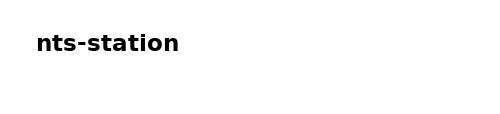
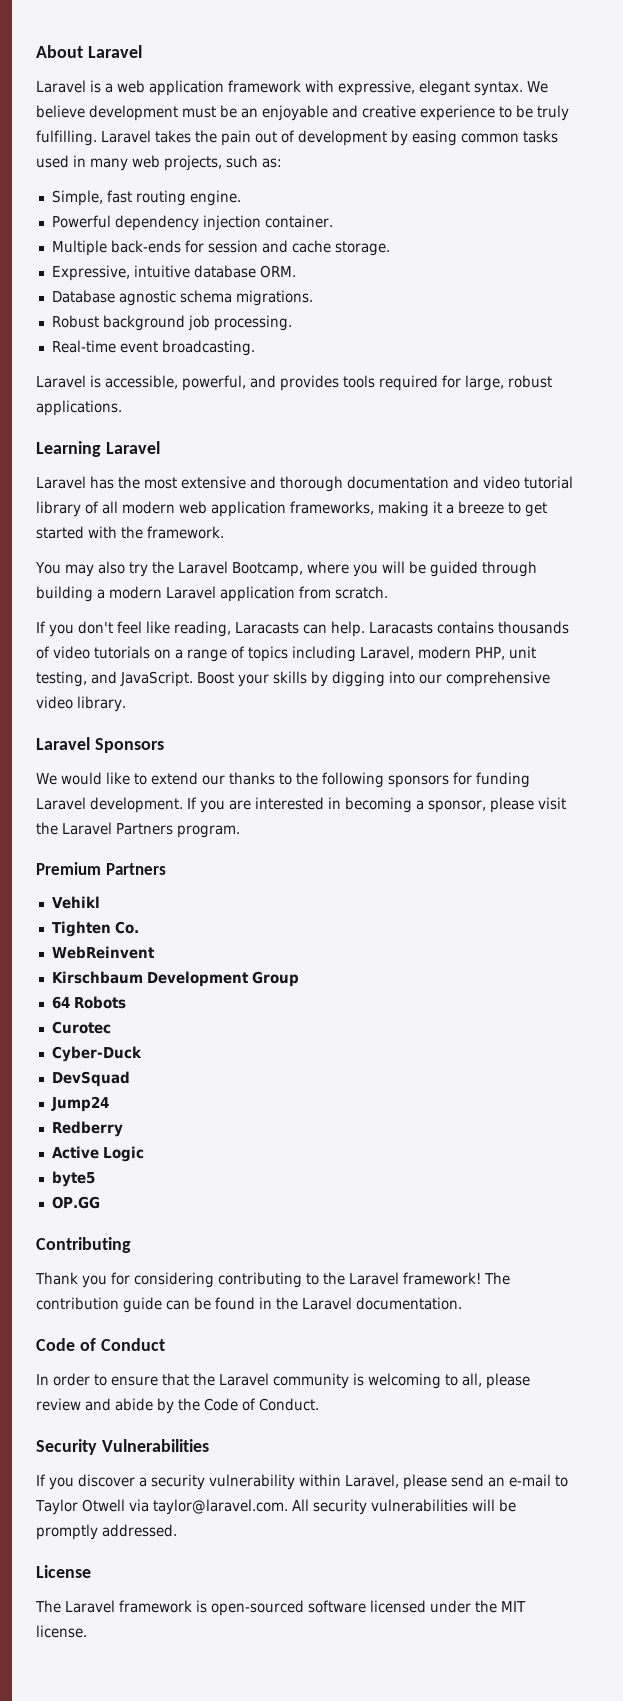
[36,34,179,51] nts-station -> [36,45,142,58] [36,80,548,96] [36,105,569,121] [36,130,558,146] [36,155,282,171] [51,190,241,206] [51,215,333,231] [51,240,390,256] [51,265,296,281] [51,290,313,306] [51,315,292,331] [51,340,255,356] [36,375,552,391] [36,400,122,416] [36,441,160,457] [36,476,573,492] [36,501,547,517] [36,526,224,539] [35,561,537,577] [36,586,388,602] [36,621,569,637] [36,646,536,662] [36,671,550,687] [36,696,126,712] [36,737,164,753] [36,772,530,788] [36,797,566,813] [36,822,240,838] [36,862,166,875] [51,896,100,909] [51,921,139,937] [51,946,155,959] [51,971,299,987] [51,996,126,1009] [51,1021,111,1034] [51,1046,142,1062] [51,1071,130,1087] [50,1096,109,1112] [51,1121,123,1137] [51,1146,144,1162] [51,1171,95,1187] [51,1196,100,1209] [36,1237,131,1253] [35,1272,510,1288] [36,1297,462,1313] [36,1338,165,1351] [36,1373,530,1389] [36,1398,319,1414] [36,1439,209,1455] [36,1474,568,1490] [35,1499,516,1515] [36,1524,177,1540] [36,1565,91,1578] [35,1600,526,1616] [36,1625,87,1638] About Laravel // Laravel is a web application framework with expressive, elegant syntax. We believe development must be an enjoyable and creative experience to be truly fulfilling. Laravel takes the pain out of development by easing common tasks used in many web projects, such as: // Simple, fast routing engine. // Powerful dependency injection container. // Multiple back-ends for session and cache storage. // Expressive, intuitive database ORM. // Database agnostic schema migrations. // Robust background job processing. // Real-time event broadcasting. // Laravel is accessible, powerful, and provides tools required for large, robust applications. // Learning Laravel // Laravel has the most extensive and thorough documentation and video tutorial library of all modern web application frameworks, making it a breeze to get started with the framework. // You may also try the Laravel Bootcamp, where you will be guided through building a modern Laravel application from scratch. // If you don't feel like reading, Laracasts can help. Laracasts contains thousands of video tutorials on a range of topics including Laravel, modern PHP, unit testing, and JavaScript. Boost your skills by digging into our comprehensive video library. // Laravel Sponsors // We would like to extend our thanks to the following sponsors for funding Laravel development. If you are interested in becoming a sponsor, please visit the Laravel Partners program. // Premium Partners // Vehikl // Tighten Co. // WebReinvent // Kirschbaum Development Group // 64 Robots // Curotec // Cyber-Duck // DevSquad // Jump24 // Redberry // Active Logic // byte5 // OP.GG // Contributing // Thank you for considering contributing to the Laravel framework! The contribution guide can be found in the Laravel documentation. // Code of Conduct // In order to ensure that the Laravel community is welcoming to all, please review and abide by the Code of Conduct. // Security Vulnerabilities // If you discover a security vulnerability within Laravel, please send an e-mail to Taylor Otwell via taylor@laravel.com. All security vulnerabilities will be promptly addressed. // License // The Laravel framework is open-sourced software licensed under the MIT license.

